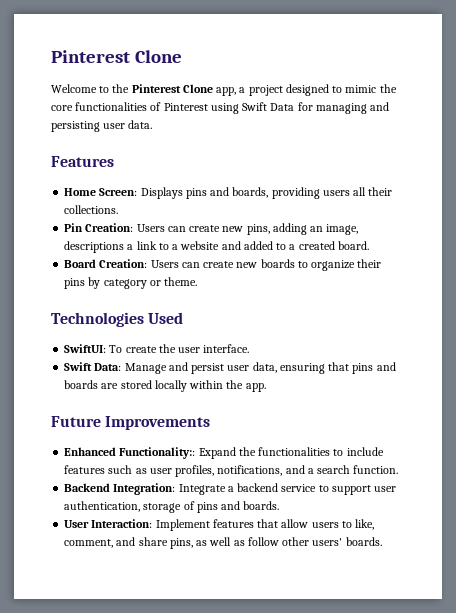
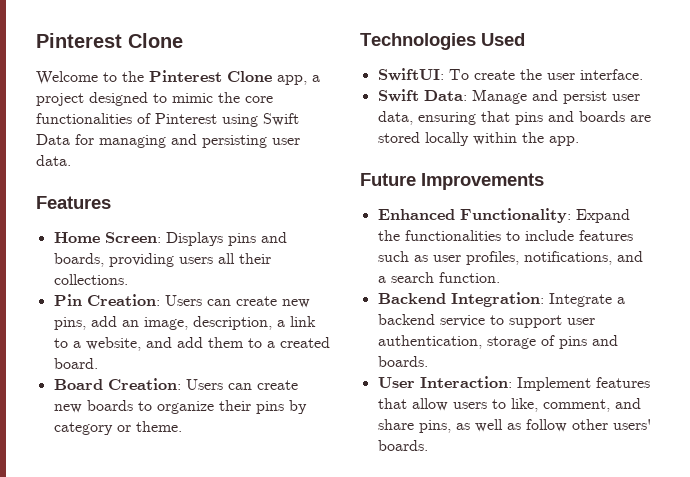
[272,223,307,235] adding -> [90,316,117,327] add
[64,241,125,253] descriptions -> [192,316,272,330] description,
[180,241,273,250] website and added -> [85,337,244,351] website, and add them
[119,447,196,459] Functionality:: -> [459,208,571,223] Functionality:

